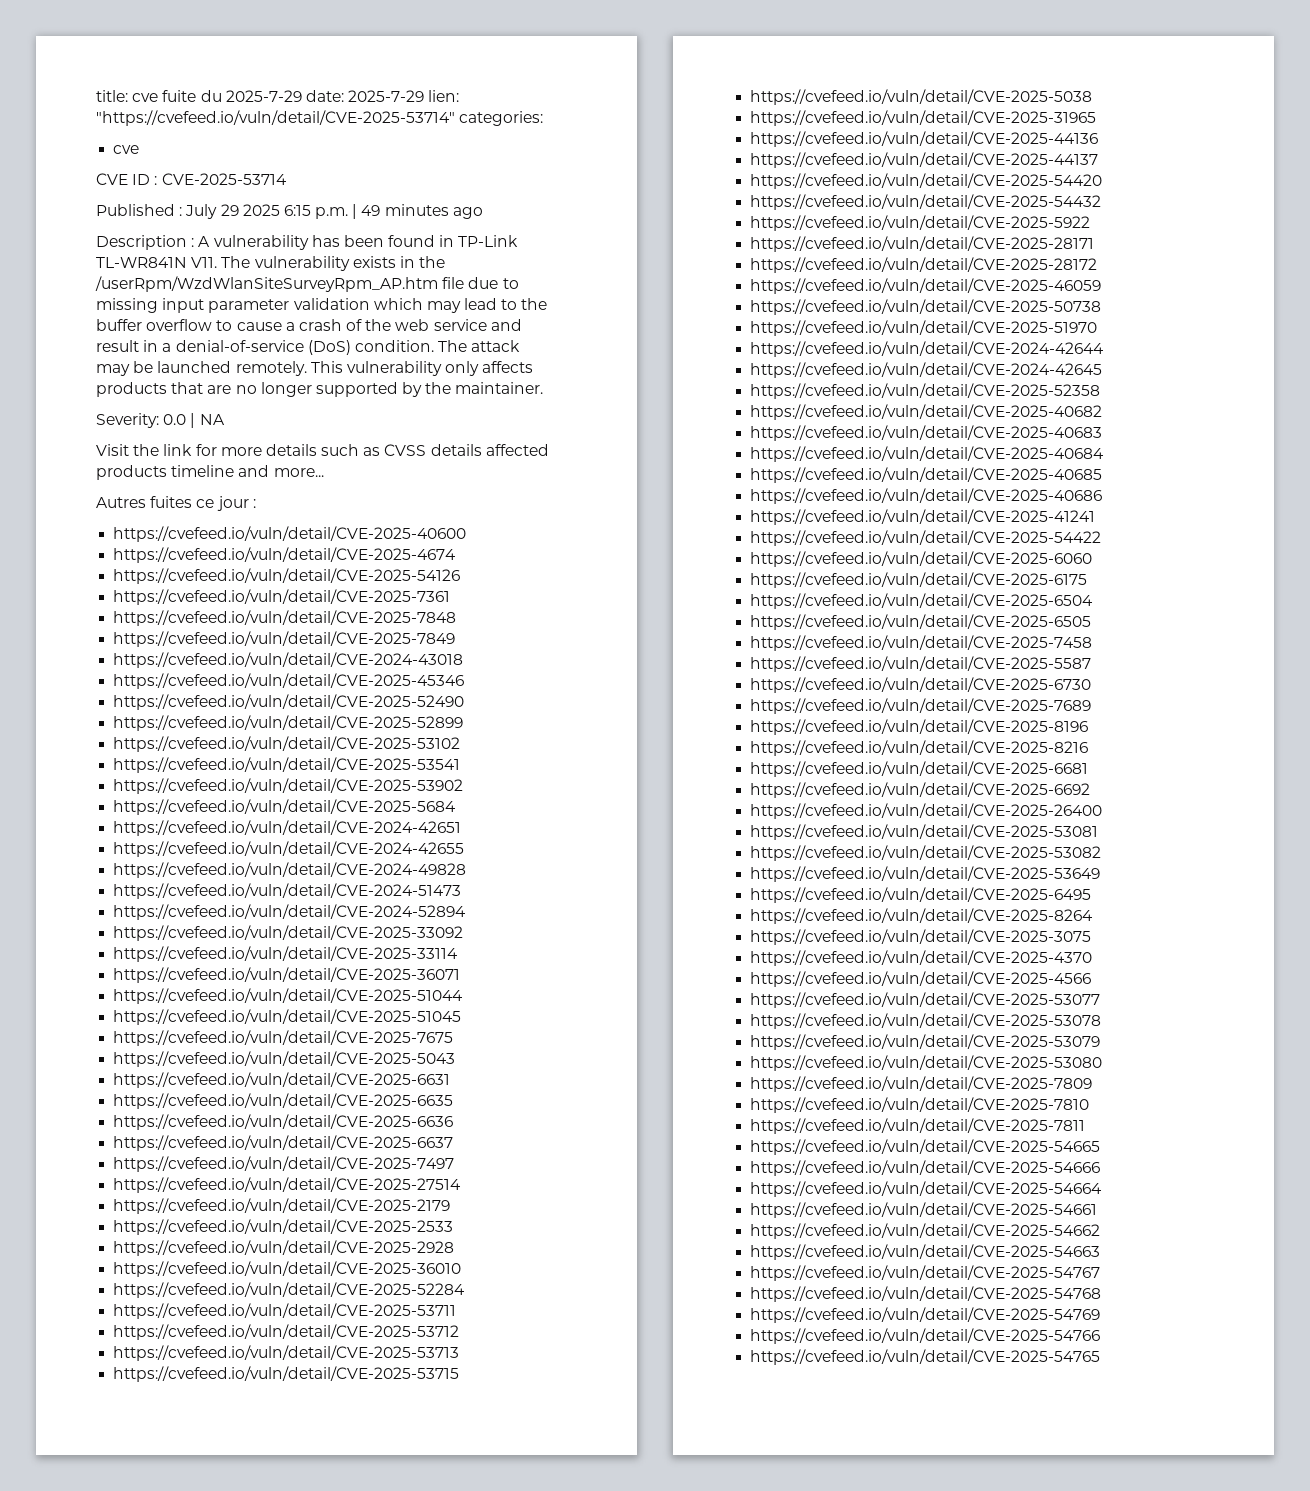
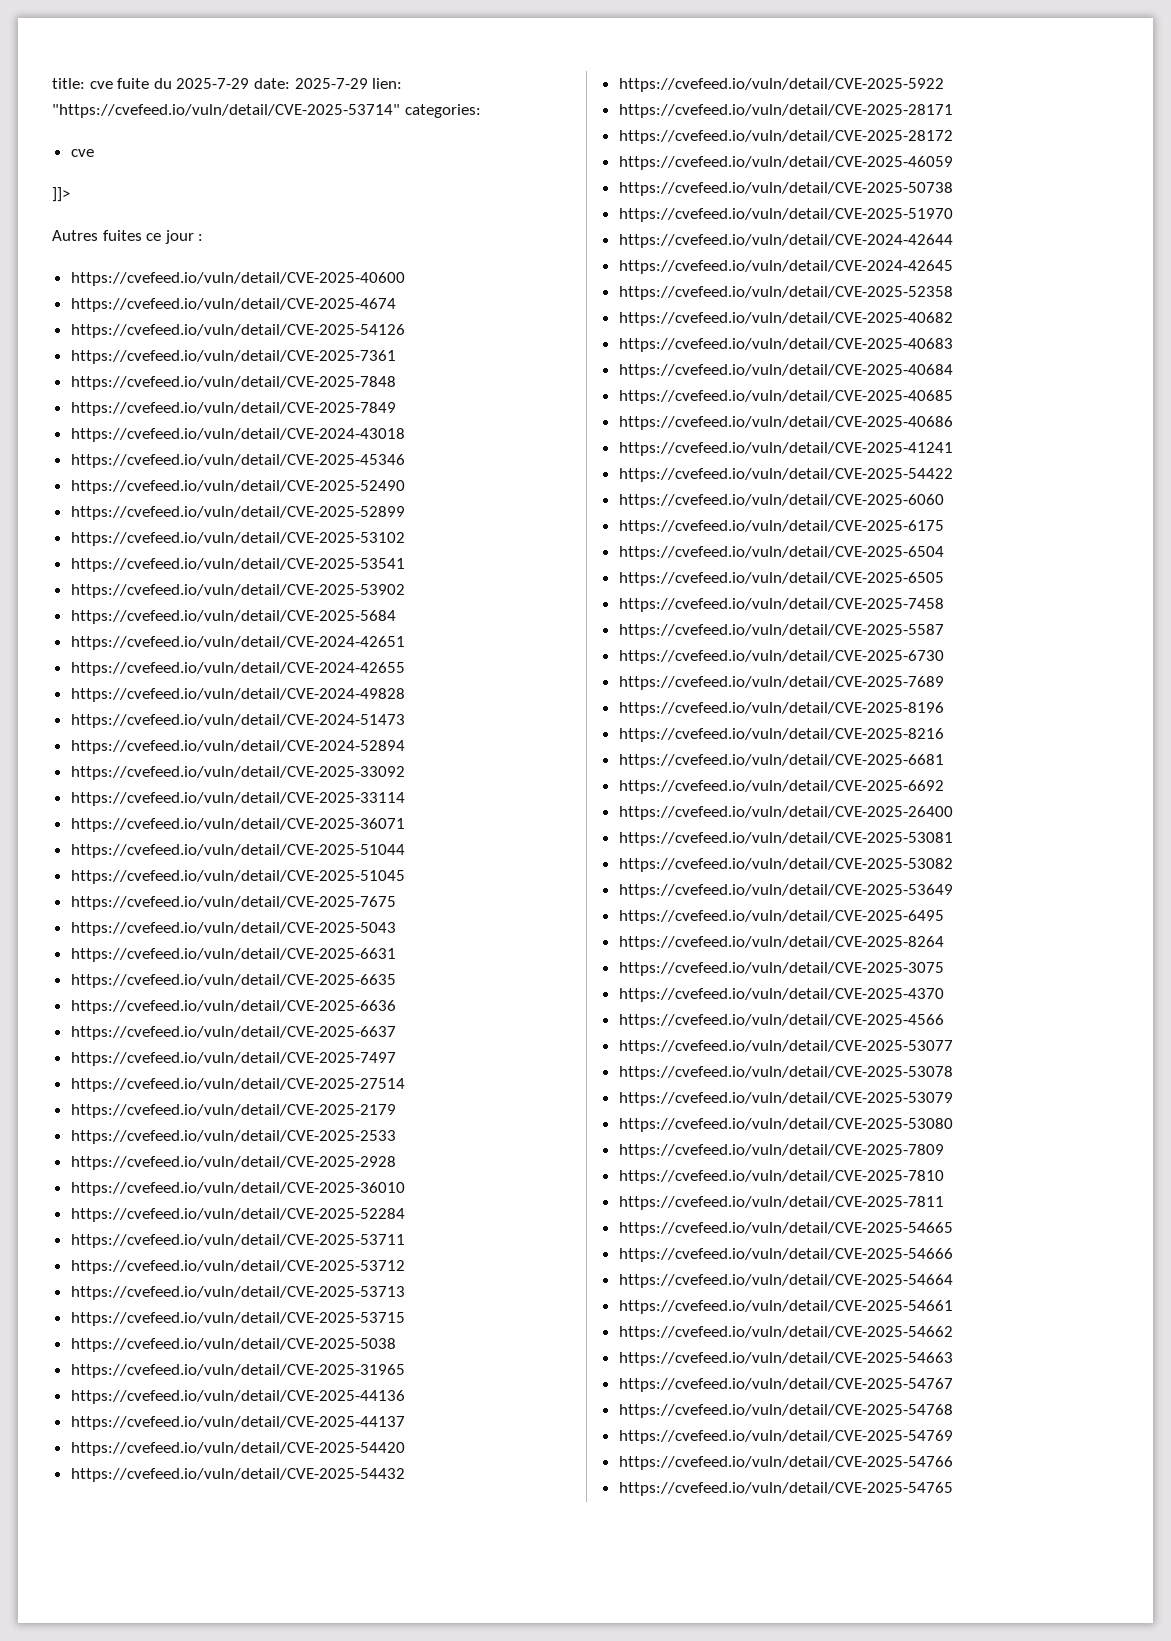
[96,173,287,185] [96,204,483,219] [96,235,519,250] [96,256,446,271] [95,276,519,292] [96,298,548,313] [96,319,522,331] [96,340,521,355] [96,361,534,376] [96,382,544,397] [96,413,225,428] [96,444,549,456] [96,465,324,480] CVE ID : CVE-2025-53714 // Published : July 29 2025 6:15 p.m. | 49 minutes ago // Description : A vulnerability has been found in TP-Link TL-WR841N V11. The vulnerability exists in the /userRpm/WzdWlanSiteSurveyRpm_AP.htm file due to missing input parameter validation which may lead to the buffer overflow to cause a crash of the web service and result in a denial-of-service (DoS) condition. The attack may be launched remotely. This vulnerability only affects products that are no longer supported by the maintainer. // Severity: 0.0 | NA // Visit the link for more details such as CVSS details affected products timeline and more... -> [52,187,70,202] ]]>

